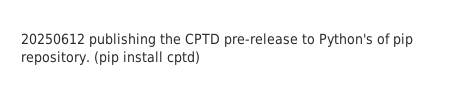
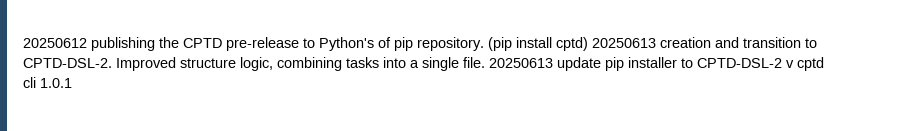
(200, 58) none -> [592,37,817,48] [23,57,824,71] [23,77,72,88] 20250613 creation and transition to CPTD-DSL-2. Improved structure logic, combining tasks into a single file. 20250613 update pip installer to CPTD-DSL-2 v cptd cli 1.0.1

